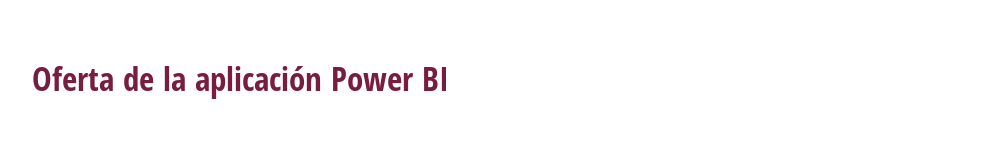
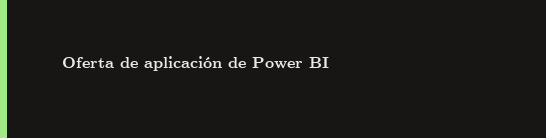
[162,66,322,99] la aplicación -> [144,56,246,71] aplicación de

